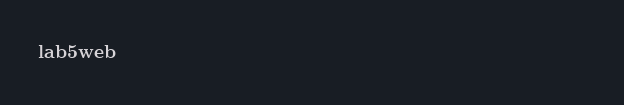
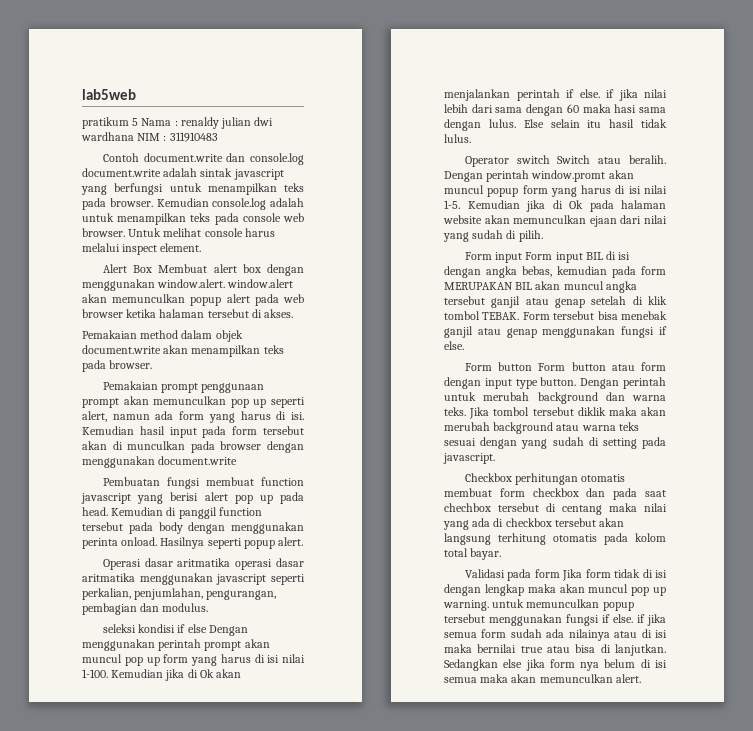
(116, 51) none -> [82,117,274,129] [81,132,218,142] [102,153,304,165] [82,168,284,180] [81,183,304,195] [82,198,304,210] [82,213,304,225] [82,228,275,237] [82,243,202,255] [102,264,304,276] [82,279,294,291] [82,294,304,306] [82,309,294,318] [82,330,243,342] [82,345,284,357] [82,360,153,372] [102,381,265,393] [82,396,305,408] [82,411,304,423] [82,426,304,438] [82,441,304,453] [82,456,238,468] [102,477,304,489] [81,492,304,504] [82,507,262,519] [82,522,304,534] [82,537,304,549] [102,558,304,570] [82,573,305,585] [82,588,277,600] [82,603,209,615] [102,624,248,636] [82,639,270,651] [82,654,305,666] [82,669,242,681] [444,89,667,101] [444,104,666,116] [444,119,667,131] [444,134,471,143] [464,155,666,167] [444,170,634,182] [444,185,667,197] [444,200,666,212] [443,215,667,227] [443,230,543,242] [464,251,631,263] [444,266,666,278] [444,281,637,293] [444,296,667,308] [444,311,667,320] [444,326,667,338] [444,341,464,350] [464,362,666,371] [444,377,666,389] [444,392,666,404] [444,407,666,419] [444,422,639,434] [444,437,666,449] [443,453,495,464] [464,473,626,485] [444,488,666,500] [444,503,667,515] [443,518,625,530] [444,533,666,545] [444,548,502,560] [464,569,667,581] [444,584,666,596] [443,599,634,611] [444,614,666,626] [444,629,667,641] [444,644,666,656] [444,659,667,671] [444,674,641,683] // pratikum 5 Nama : renaldy julian dwi wardhana NIM : 311910483 // Contoh document.write dan console.log document.write adalah sintak javascript yang berfungsi untuk menampilkan teks pada browser. Kemudian console.log adalah untuk menampilkan teks pada console web browser. Untuk melihat console harus melalui inspect element. // Alert Box Membuat alert box dengan menggunakan window.alert. window.alert akan memunculkan popup alert pada web browser ketika halaman tersebut di akses. // Pemakaian method dalam objek document.write akan menampilkan teks pada browser. // Pemakaian prompt penggunaan prompt akan memunculkan pop up seperti alert, namun ada form yang harus di isi. Kemudian hasil input pada form tersebut akan di munculkan pada browser dengan menggunakan document.write // Pembuatan fungsi membuat function javascript yang berisi alert pop up pada head. Kemudian di panggil function tersebut pada body dengan menggunakan perinta onload. Hasilnya seperti popup alert. // Operasi dasar aritmatika operasi dasar aritmatika menggunakan javascript seperti perkalian, penjumlahan, pengurangan, pembagian dan modulus. // seleksi kondisi if else Dengan menggunakan perintah prompt akan muncul pop up form yang harus di isi nilai 1-100. Kemudian jika di Ok akan menjalankan perintah if else. if jika nilai lebih dari sama dengan 60 maka hasi sama dengan lulus. Else selain itu hasil tidak lulus. // Operator switch Switch atau beralih. Dengan perintah window.promt akan muncul popup form yang harus di isi nilai 1-5. Kemudian jika di Ok pada halaman website akan memunculkan ejaan dari nilai yang sudah di pilih. // Form input Form input BIL di isi dengan angka bebas, kemudian pada form MERUPAKAN BIL akan muncul angka tersebut ganjil atau genap setelah di klik tombol TEBAK. Form tersebut bisa menebak ganjil atau genap menggunakan fungsi if else. // Form button Form button atau form dengan input type button. Dengan perintah untuk merubah background dan warna teks. Jika tombol tersebut diklik maka akan merubah background atau warna teks sesuai dengan yang sudah di setting pada javascript. // Checkbox perhitungan otomatis membuat form checkbox dan pada saat chechbox tersebut di centang maka nilai yang ada di checkbox tersebut akan langsung terhitung otomatis pada kolom total bayar. // Validasi pada form Jika form tidak di isi dengan lengkap maka akan muncul pop up warning. untuk memunculkan popup tersebut menggunakan fungsi if else. if jika semua form sudah ada nilainya atau di isi maka bernilai true atau bisa di lanjutkan. Sedangkan else jika form nya belum di isi semua maka akan memunculkan alert.

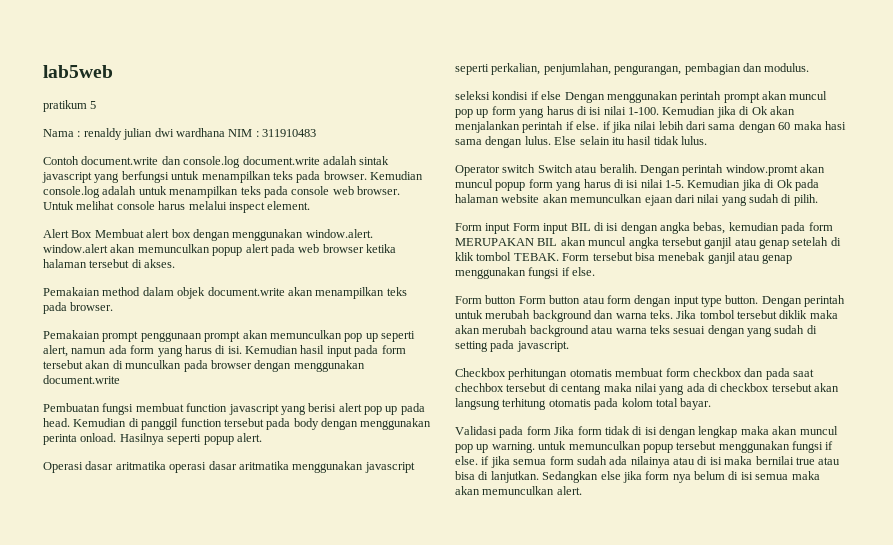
(139, 122) none -> (97, 105) //

